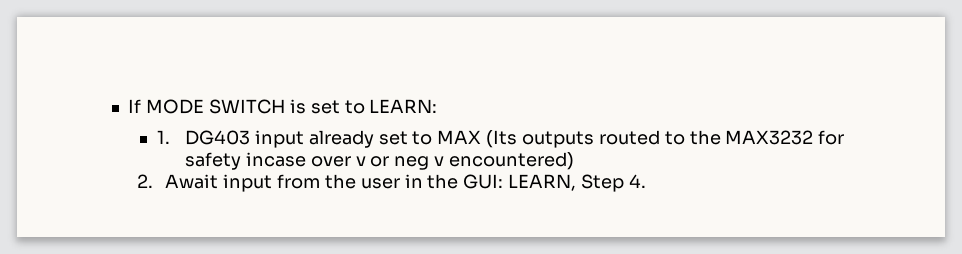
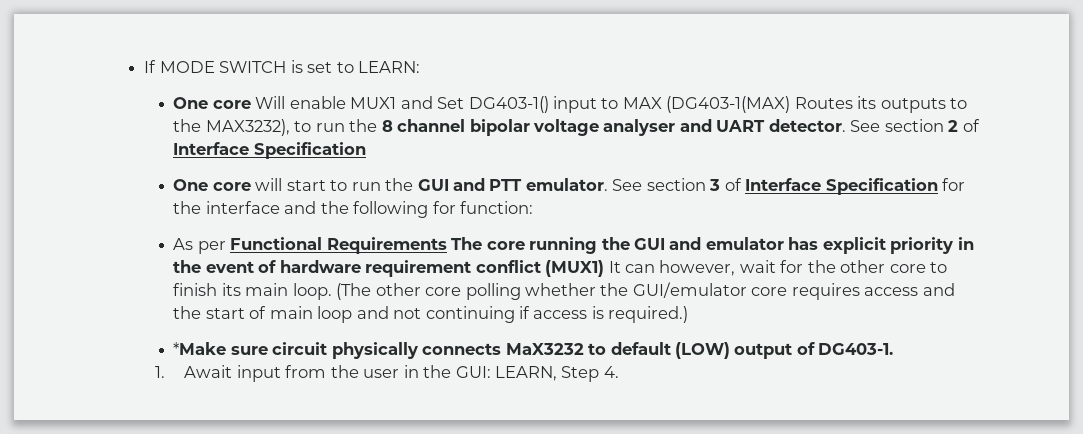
[156,130,845,148] [185,152,575,170] [136,174,153,188] 1. DG403 input already set to MAX (Its outputs routed to the MAX3232 for safety incase over v or neg v encountered) // 2. -> [173,96,968,113] [173,119,980,136] [173,142,366,159] [173,178,966,195] [173,201,534,218] [173,237,974,254] [173,260,948,277] [173,282,955,300] [173,306,689,323] [173,342,894,359] [155,366,166,378] One core Will enable MUX1 and Set DG403-1() input to MAX (DG403-1(MAX) Routes its outputs to the MAX3232), to run the 8 channel bipolar voltage analyser and UART detector. See section 2 of Interface Specification // One core will start to run the GUI and PTT emulator. See section 3 of Interface Specification for the interface and the following for function: // As per Functional Requirements The core running the GUI and emulator has explicit priority in the event of hardware requirement conflict (MUX1) It can however, wait for the other core to finish its main loop. (The other core polling whether the GUI/emulator core requires access and the start of main loop and not continuing if access is required.) // *Make sure circuit physically connects MaX3232 to default (LOW) output of DG403-1. // 1.

